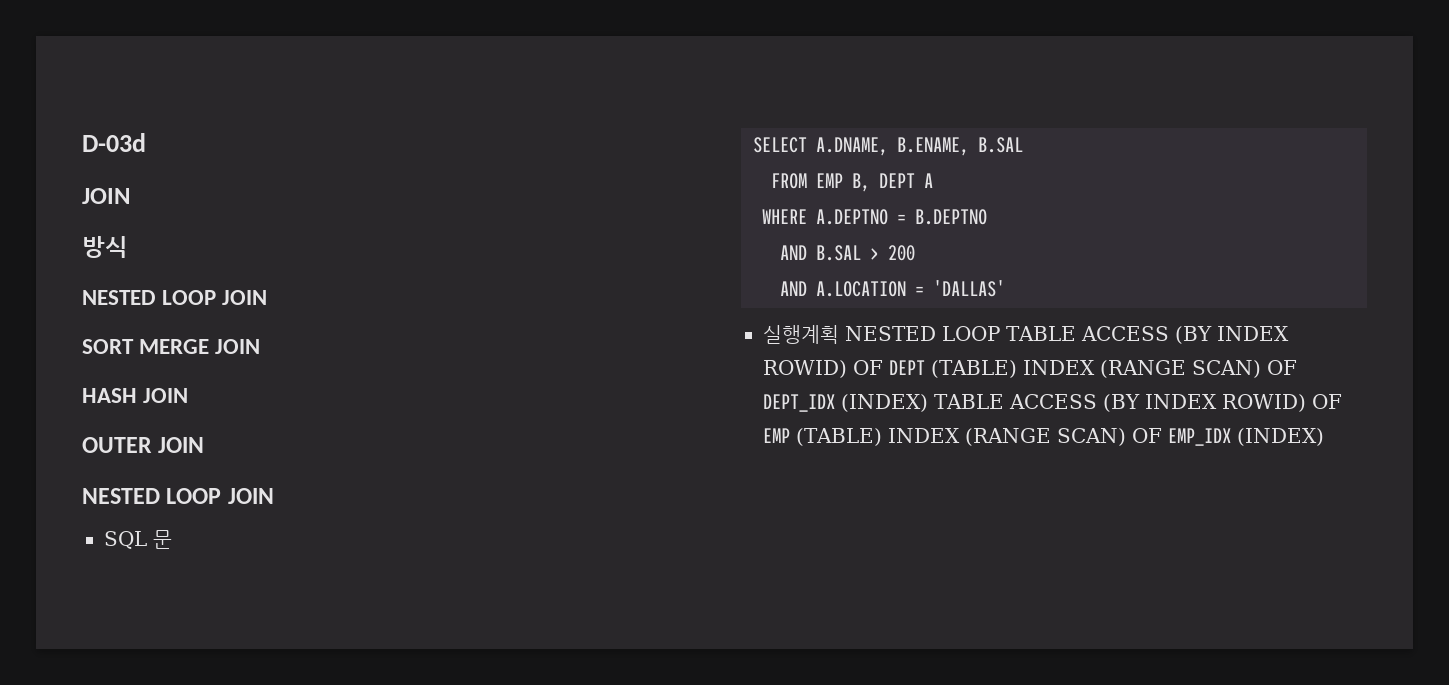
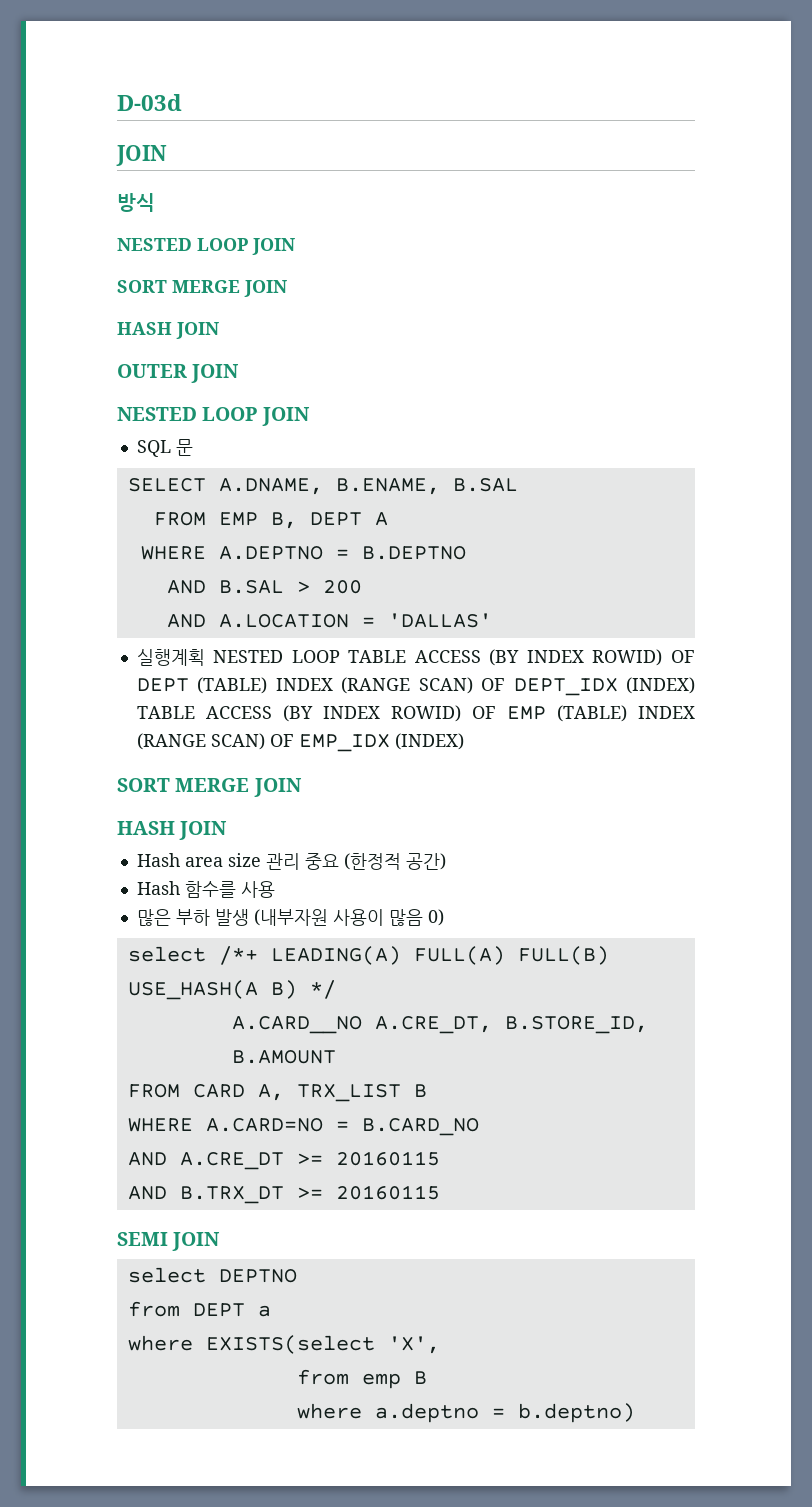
(1324, 437) none -> [117,778,302,797] [117,821,228,840] [136,853,446,870] [136,881,275,898] [136,909,444,926] [127,946,609,965] [127,980,336,1000] [231,1016,648,1034] [231,1050,336,1064] [127,1084,427,1102] [127,1118,479,1136] [127,1151,440,1170] [127,1185,440,1204] [117,1232,221,1251] [127,1267,297,1283] [127,1301,271,1317] [127,1335,440,1354] [296,1369,427,1389] [296,1403,635,1423] // SORT MERGE JOIN // HASH JOIN // Hash area size 관리 중요 (한정적 공간) // Hash 함수를 사용 // 많은 부하 발생 (내부자원 사용이 많음 0) // select /*+ LEADING(A) FULL(A) FULL(B) USE_HASH(A B) */ // A.CARD__NO A.CRE_DT, B.STORE_ID, B.AMOUNT // FROM CARD A, TRX_LIST B // WHERE A.CARD=NO = B.CARD_NO // AND A.CRE_DT >= 20160115 // AND B.TRX_DT >= 20160115 // SEMI JOIN // select DEPTNO // from DEPT a // where EXISTS(select 'X', // from emp B // where a.deptno = b.deptno)

